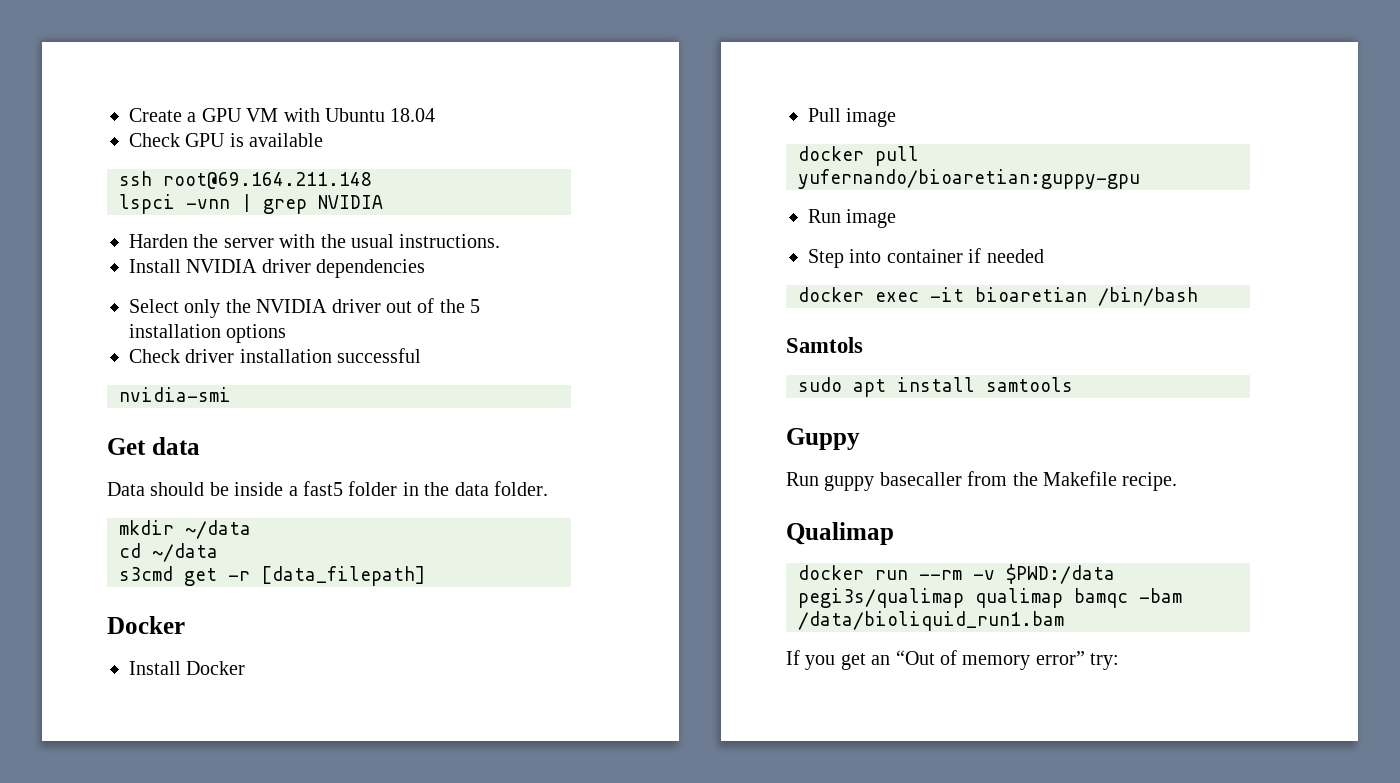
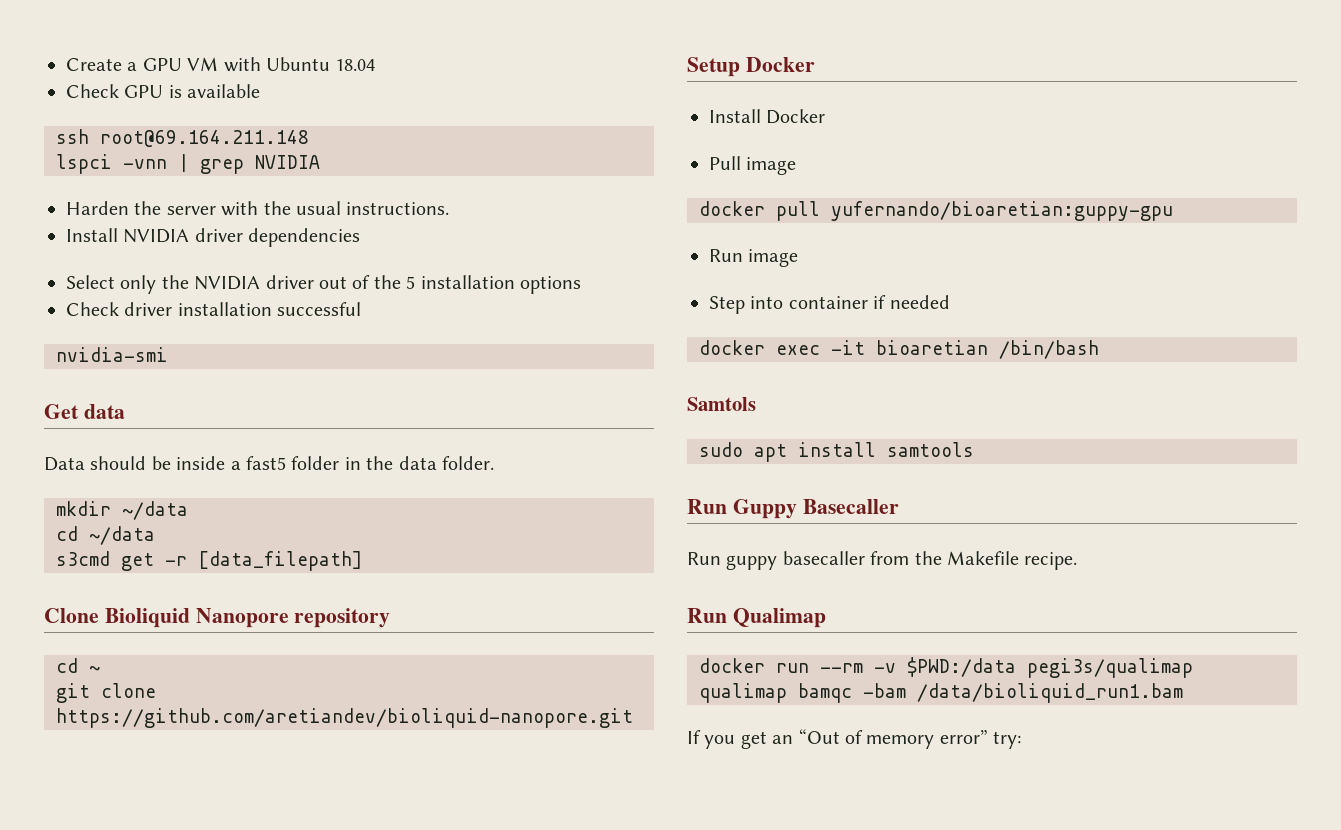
(425, 576) none -> [44,608,391,628] [56,658,100,673] [56,683,156,703] [56,708,633,728] [687,57,740,77] Clone Bioliquid Nanopore repository // cd ~ // git clone https://github.com/aretiandev/bioliquid-nanopore.git // Setup
(1073, 384) none -> [687,499,727,514] Run
(860, 439) none -> [802,499,899,514] Basecaller
(1178, 481) none -> [687,608,727,623] Run

